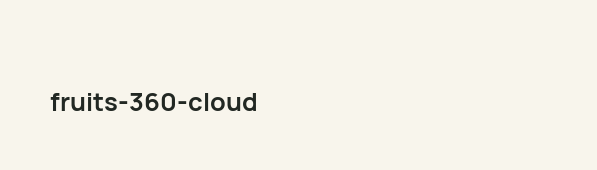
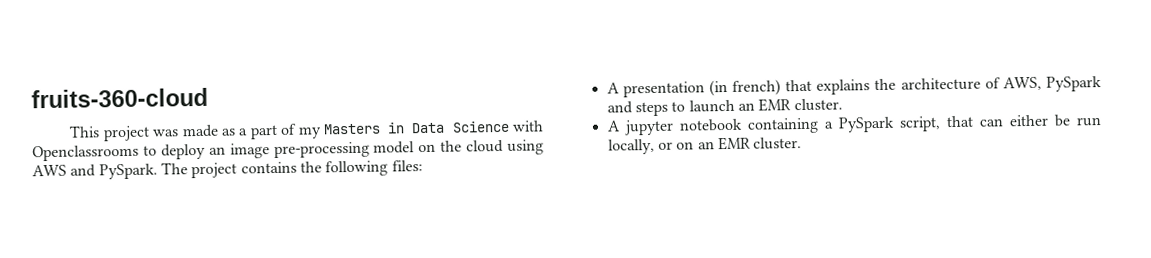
(258, 102) none -> [69,120,544,142] [32,139,544,162] [32,160,423,180] [606,76,1102,98] [606,98,843,117] [606,114,1102,136] [607,136,803,155] // This project was made as a part of my Masters in Data Science with Openclassrooms to deploy an image pre-processing model on the cloud using AWS and PySpark. The project contains the following files: // A presentation (in french) that explains the architecture of AWS, PySpark and steps to launch an EMR cluster. // A jupyter notebook containing a PySpark script, that can either be run locally, or on an EMR cluster.

